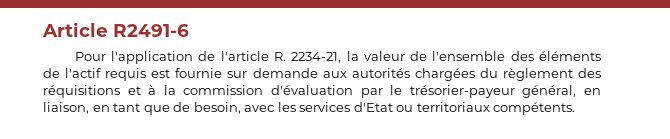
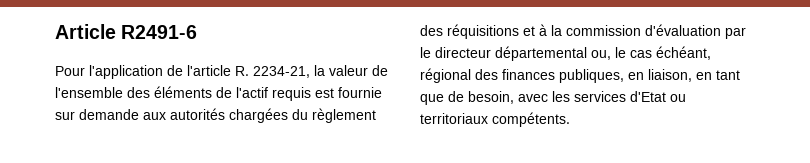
[409,85,577,98] trésorier-payeur général, -> [435,46,711,61] [420,68,624,83] directeur départemental ou, le cas échéant, régional des finances publiques,

